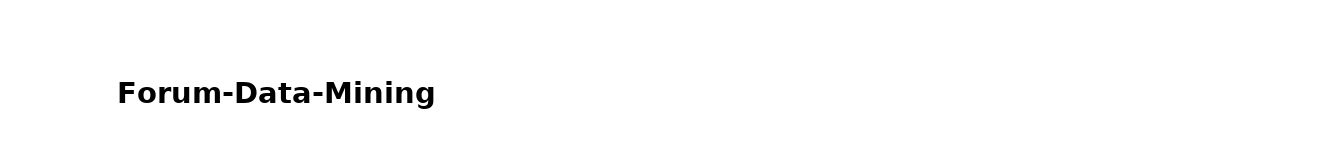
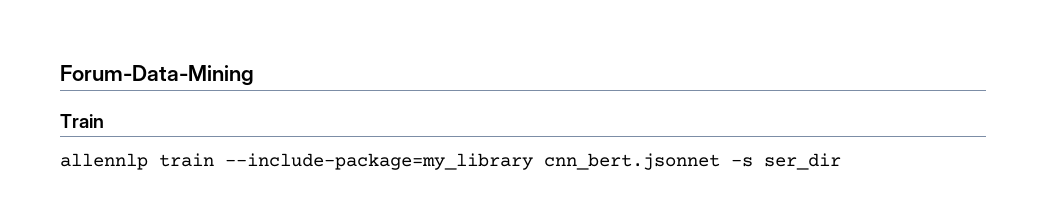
(436, 95) none -> [60,114,104,128] [60,153,841,170] // Train // allennlp train --include-package=my_library cnn_bert.jsonnet -s ser_dir

